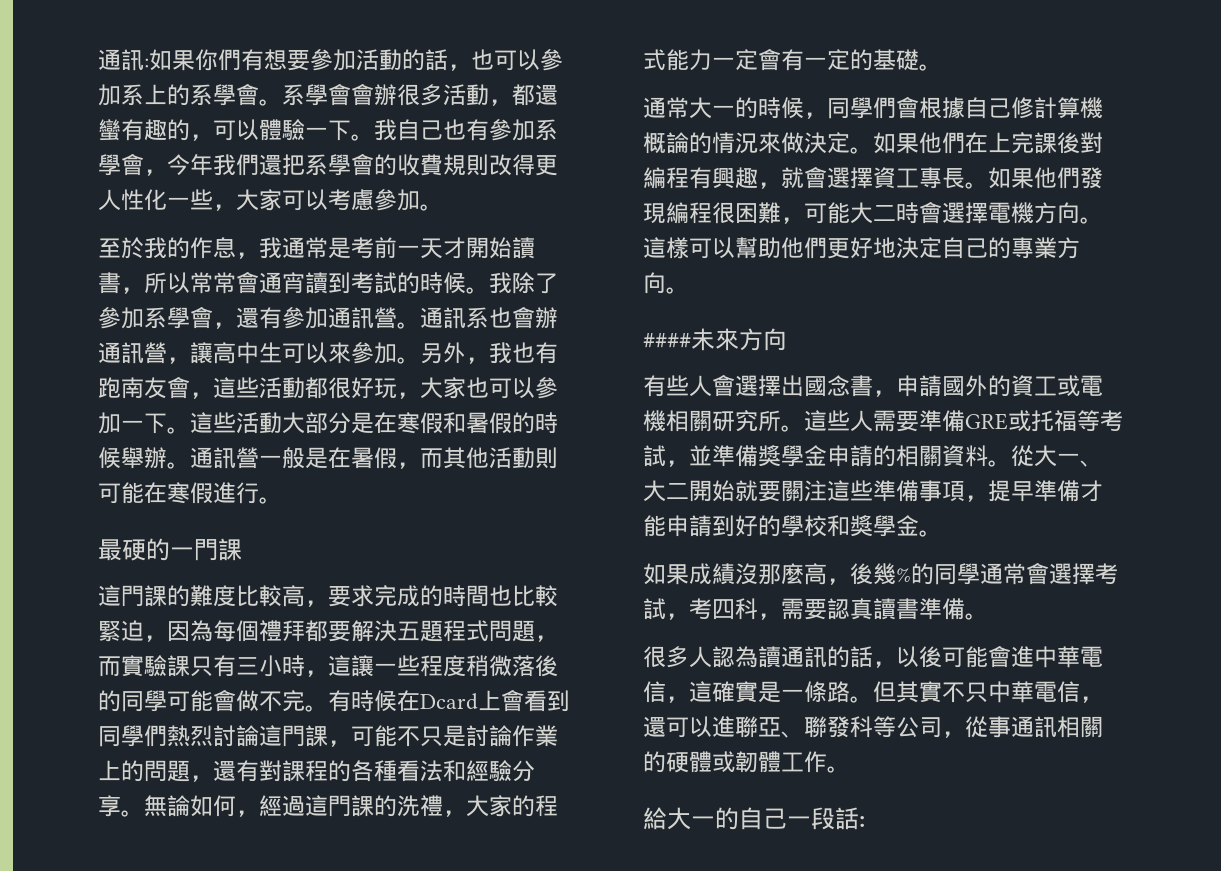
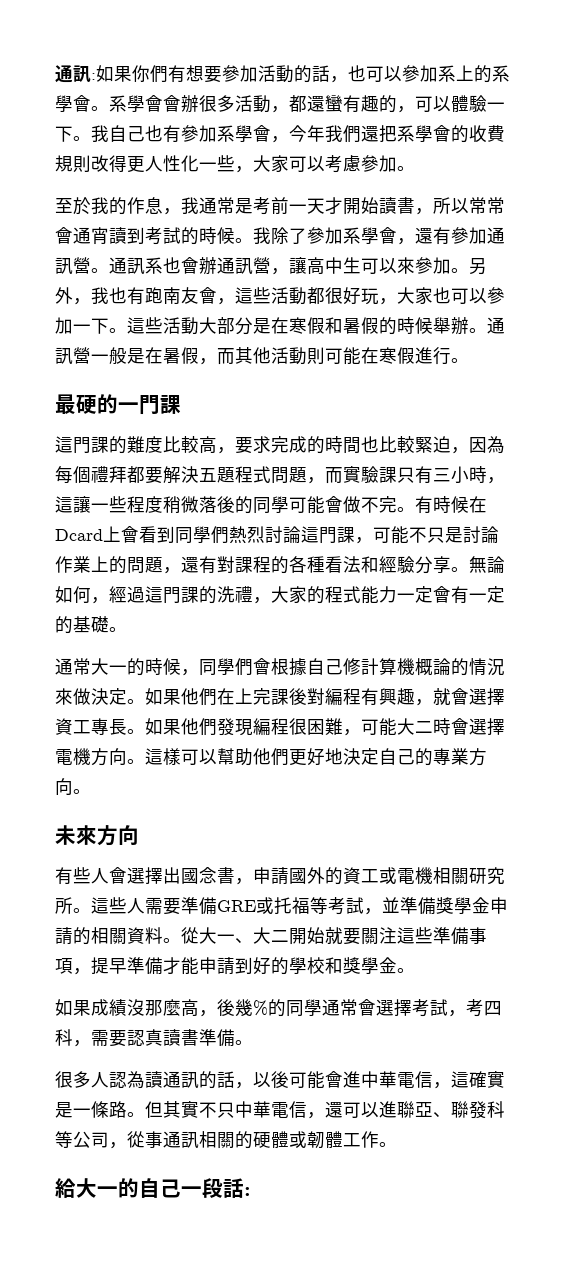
[643,333,691,348] #### -> (91, 791) none

